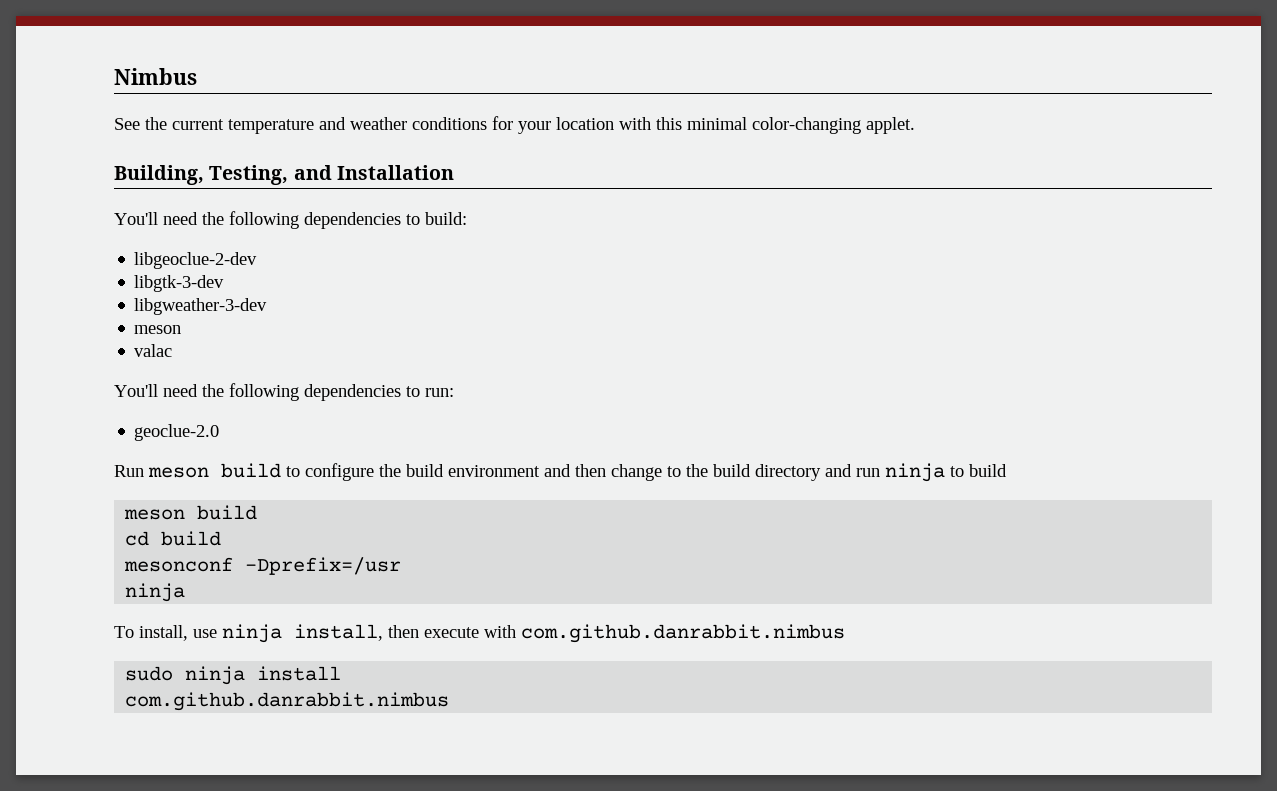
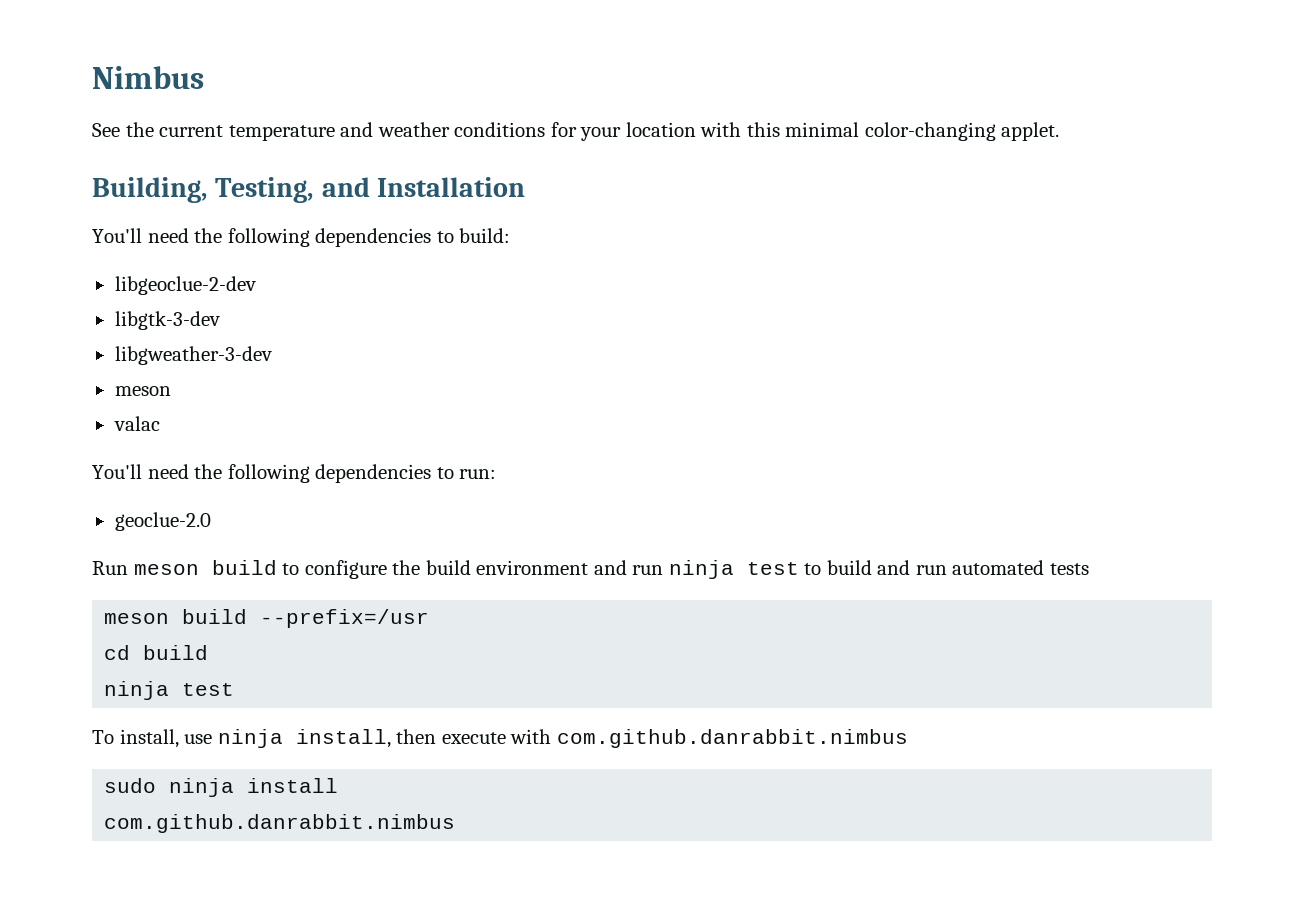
[575,463,1007,482] [124,505,258,520] then change to the build directory and run ninja to build // meson build -> [632,560,1090,579] [104,609,430,628] run ninja test to build and run automated tests // meson build --prefix=/usr
[124,557,402,575] [125,583,186,602] // mesonconf -Dprefix=/usr // ninja -> [104,681,235,700] // ninja test

